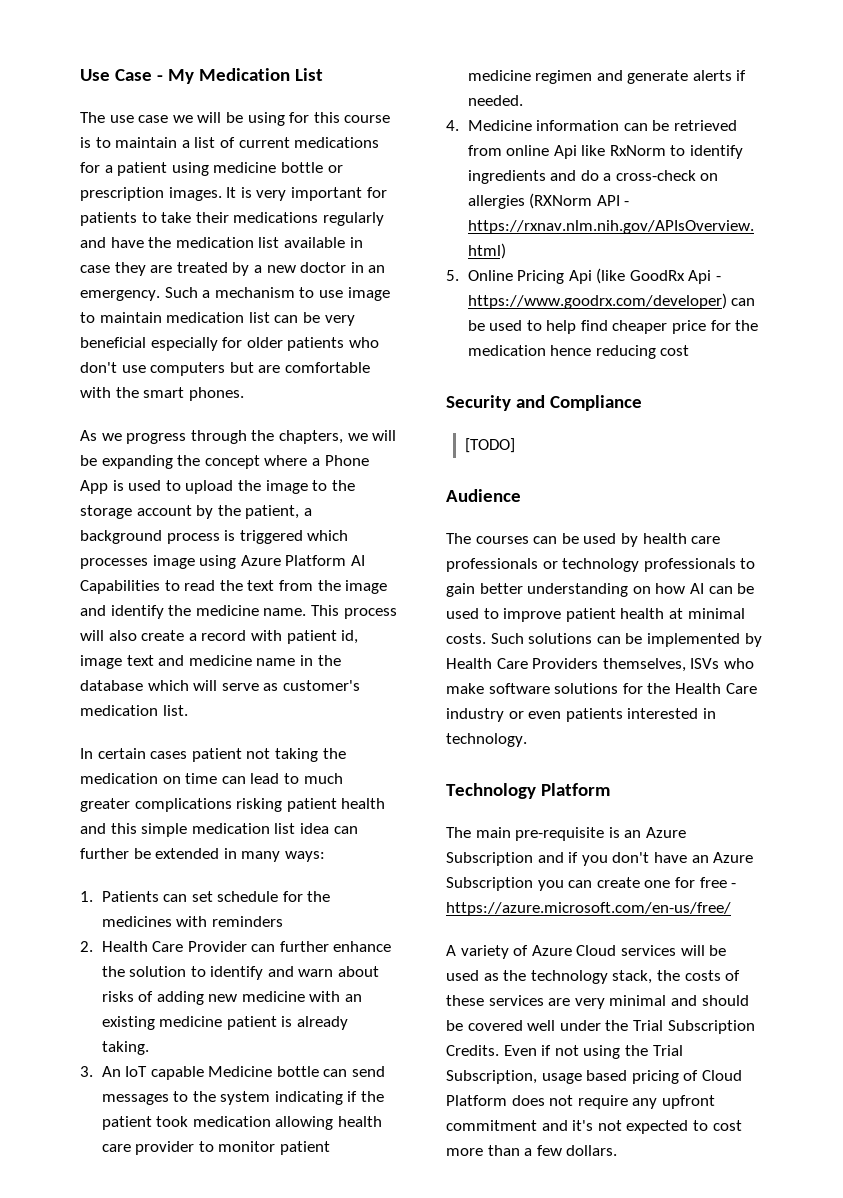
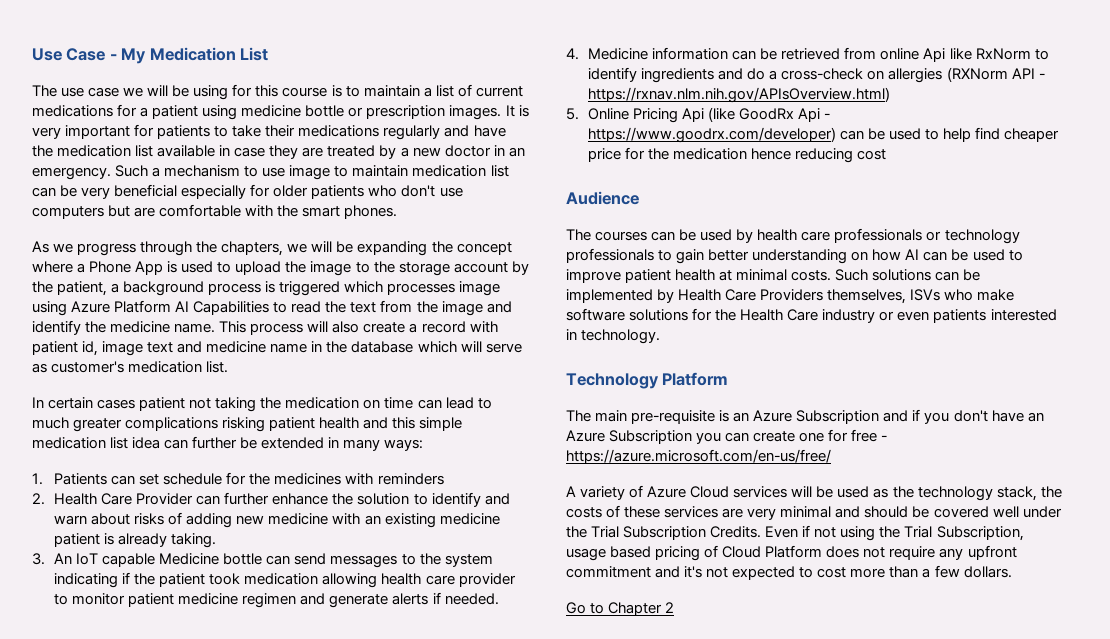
[446,395,642,411] [465,438,516,453] // Security and Compliance // [TODO] -> (887, 154) none
(618, 1150) none -> [566,602,675,616] // Go to Chapter 2

